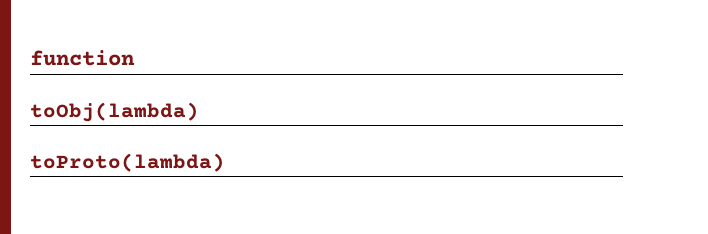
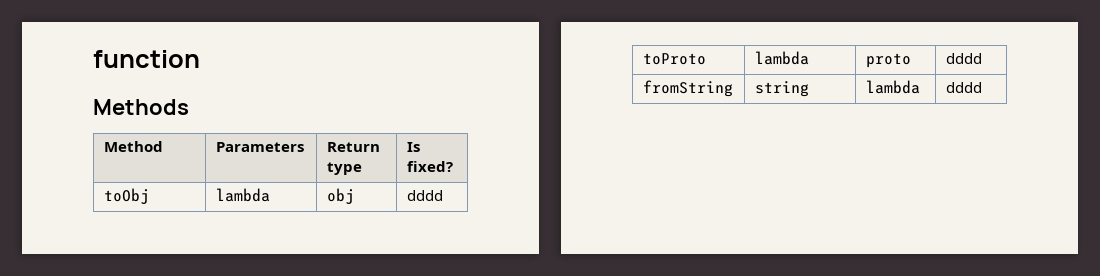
[30,102,199,122] [30,153,225,172] toObj(lambda) // toProto(lambda) -> [93,99,189,115] [103,141,163,152] [215,142,304,152] [326,142,380,152] [326,162,362,175] [406,142,420,152] [406,161,453,172] [103,188,149,204] [215,188,270,202] [326,188,354,204] [406,190,443,201] [642,53,706,65] [754,51,809,65] [865,53,911,68] [945,53,982,64] [642,80,733,97] [754,81,809,97] [865,80,920,94] [945,82,982,93] Methods // Method | Parameters | Return type | Is fixed? // toObj | lambda | obj | dddd // toProto | lambda | proto | dddd // fromString | string | lambda | dddd

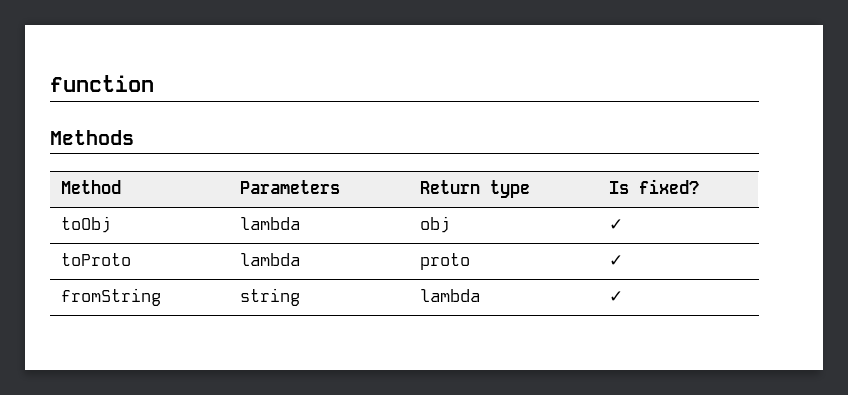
[406,190,443,201] dddd -> [608,219,623,230] ✓
[945,53,982,64] dddd -> [608,255,623,266] ✓
[945,82,982,93] dddd -> [608,291,623,302] ✓

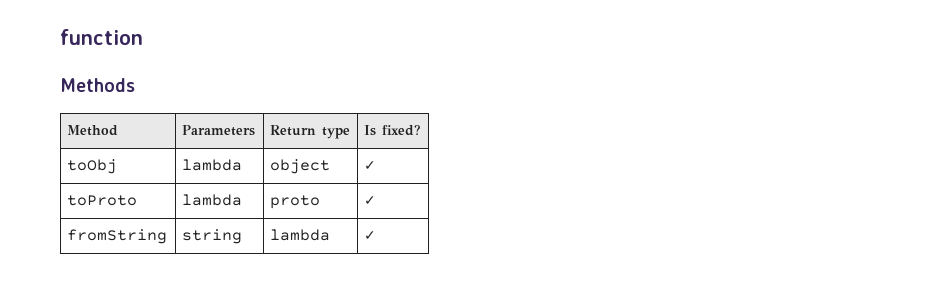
[419,216,450,233] obj -> [270,159,331,174] object

